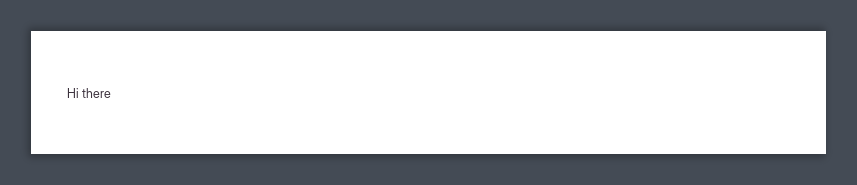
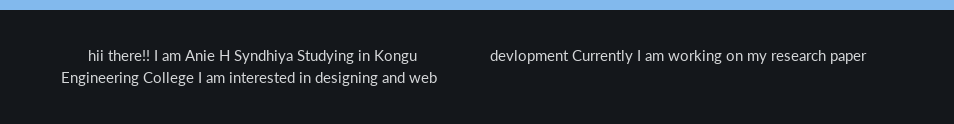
[67,88,112,98] Hi there -> [88,50,418,64] [61,72,437,86] [490,50,867,64] hii there!! I am Anie H Syndhiya Studying in Kongu Engineering College I am interested in designing and web devlopment Currently I am working on my research paper

